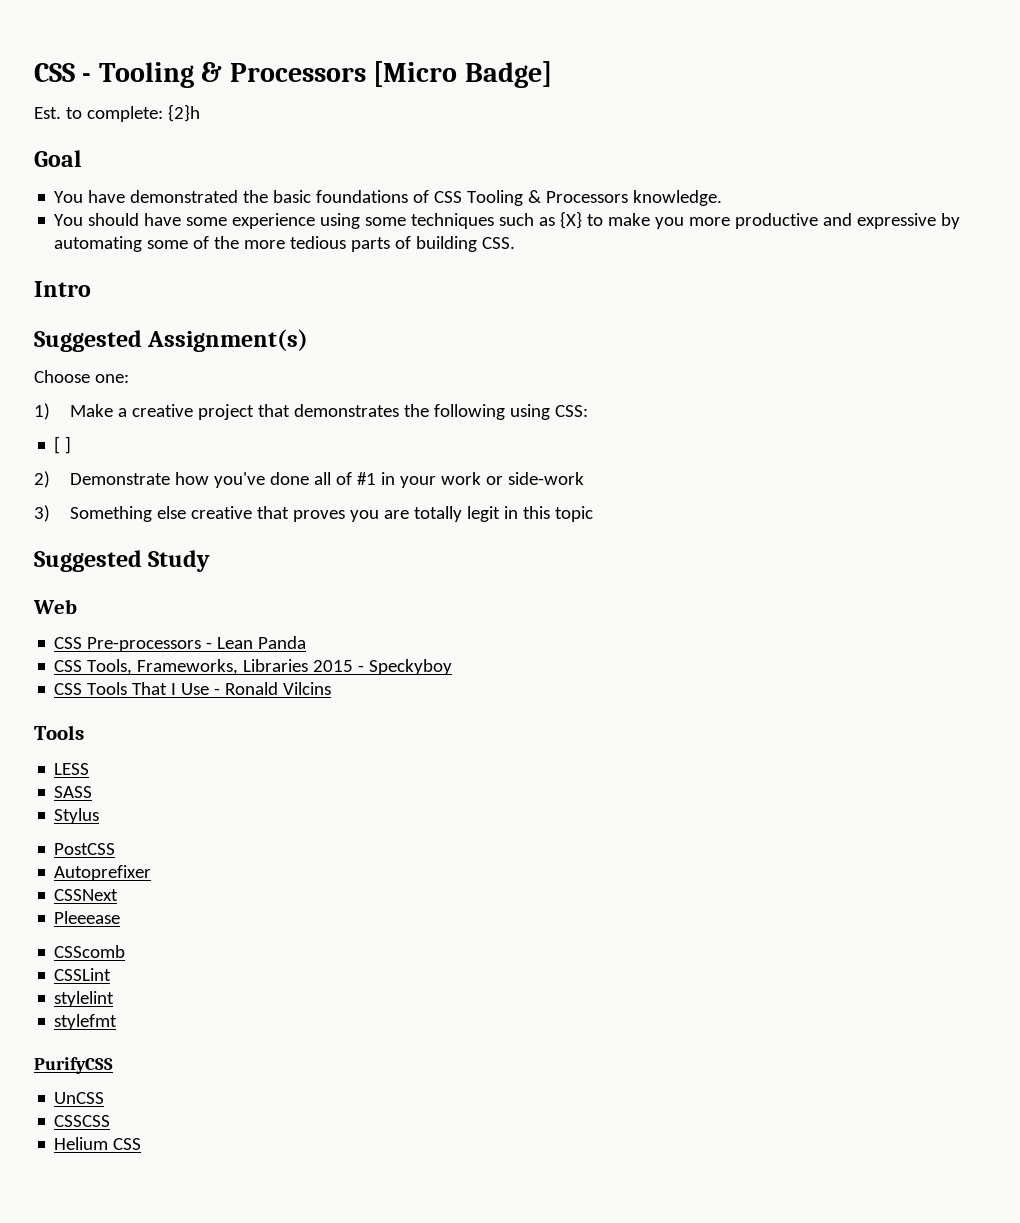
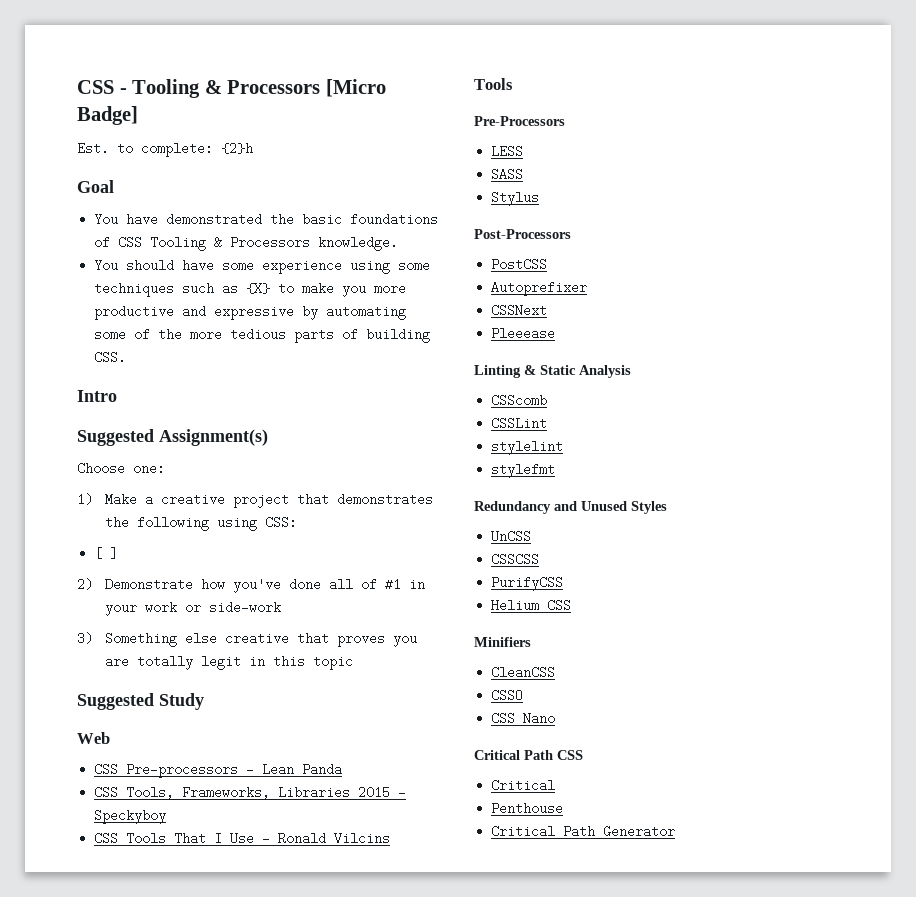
(84, 732) none -> [474,116,565,126] // Pre-Processors
(100, 816) none -> [474,229,571,239] // Post-Processors
(121, 917) none -> [474,365,631,378] // Linting & Static Analysis
[34,1057,113,1074] PurifyCSS -> [474,501,667,514] Redundancy and Unused Styles
(111, 1121) none -> [491,576,564,591] // PurifyCSS
(142, 1144) none -> [474,637,531,647] [491,666,556,679] [491,689,524,702] [491,712,556,725] [474,750,583,760] [491,779,556,792] [491,802,564,815] [491,825,676,838] // Minifiers // CleanCSS // CSSO // CSS Nano // Critical Path CSS // Critical // Penthouse // Critical Path Generator

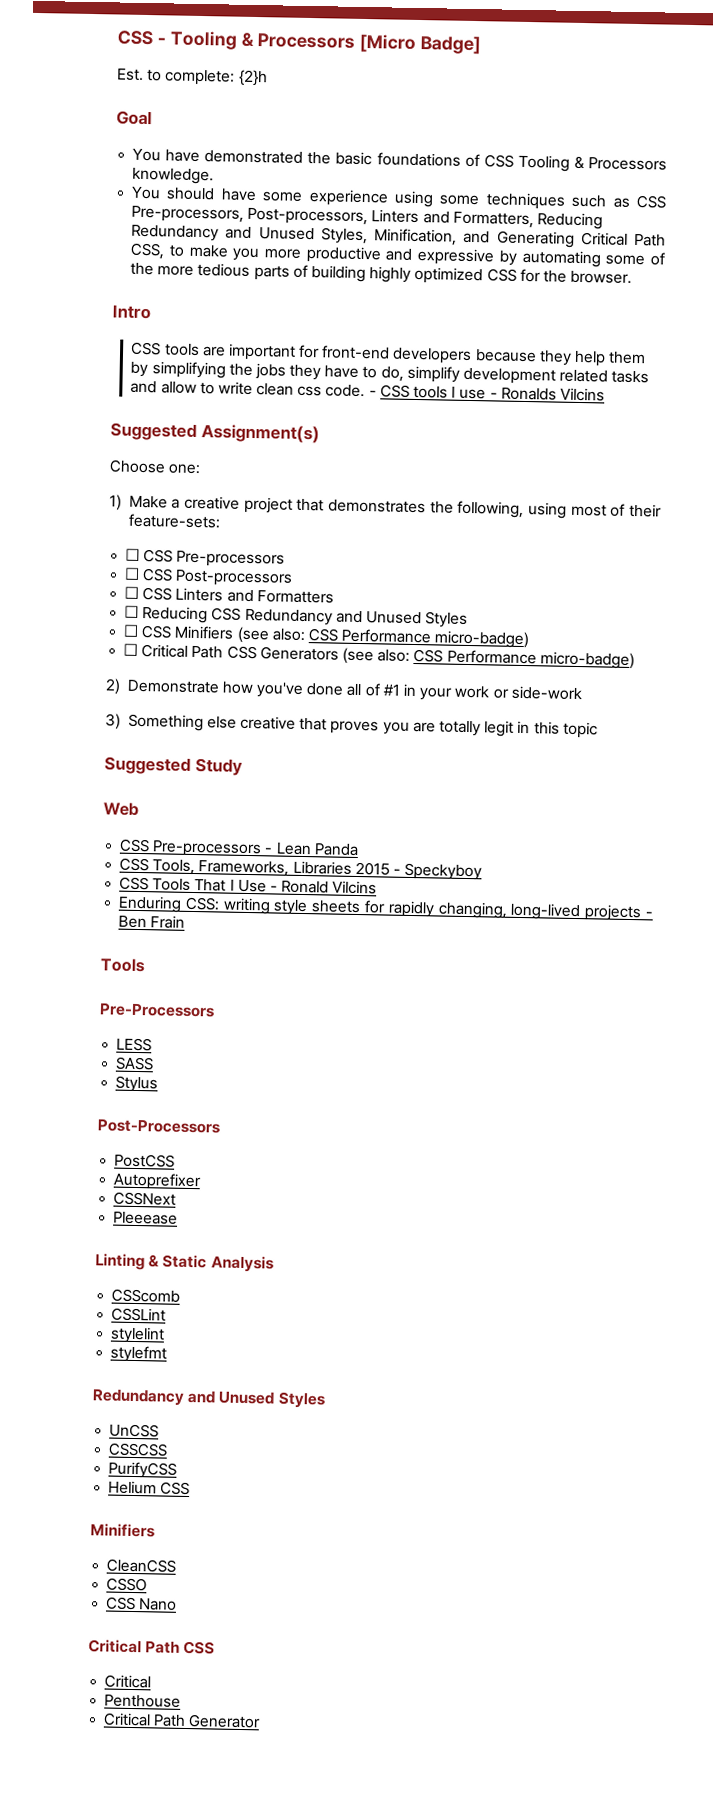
[246,282,271,295] {X} -> [635,194,667,209] [131,205,603,230] [131,224,666,248] [130,242,166,260] CSS Pre-processors, Post-processors, Linters and Formatters, Reducing Redundancy and Unused Styles, Minification, and Generating Critical Path CSS,
[94,351,127,364] [77,390,117,402] CSS. // Intro -> [369,266,633,285] [112,304,151,320] [130,341,647,367] [130,361,650,385] [130,380,605,402] highly optimized CSS for the browser. // Intro // CSS tools are important for front-end developers because they help them by simplifying the jobs they have to do, simplify development related tasks and allow to write clean css code. - CSS tools I use - Ronalds Vilcins
[137,516,298,531] [94,547,119,560] following using CSS: // [ ] -> [457,500,663,519] [127,513,221,529] [125,548,286,568] [124,567,294,587] [124,586,334,604] [124,605,469,628] [123,624,530,649] [123,643,635,670] following, using most of their feature-sets: // ☐ CSS Pre-processors // ☐ CSS Post-processors // ☐ CSS Linters and Formatters // ☐ Reducing CSS Redundancy and Unused Styles // ☐ CSS Minifiers (see also: CSS Performance micro-badge) // ☐ Critical Path CSS Generators (see also: CSS Performance micro-badge)
(391, 838) none -> [118,895,654,922] [118,915,186,929] // Enduring CSS: writing style sheets for rapidly changing, long-lived projects - Ben Frain

